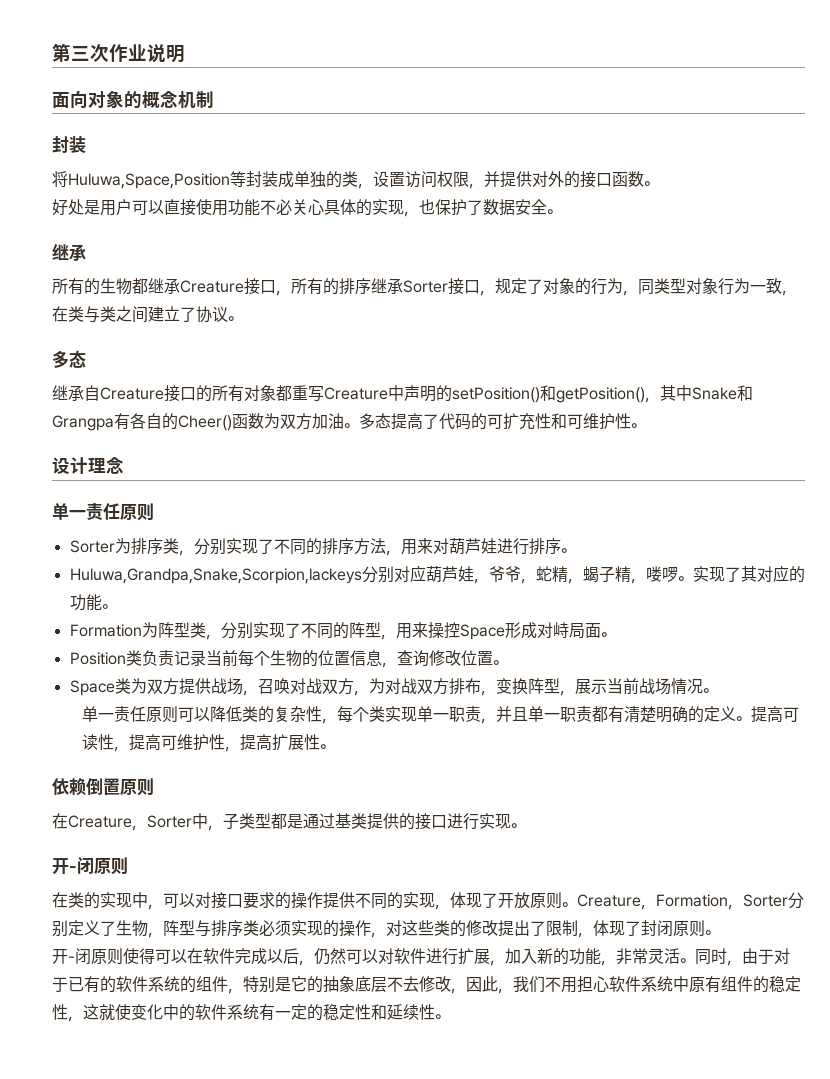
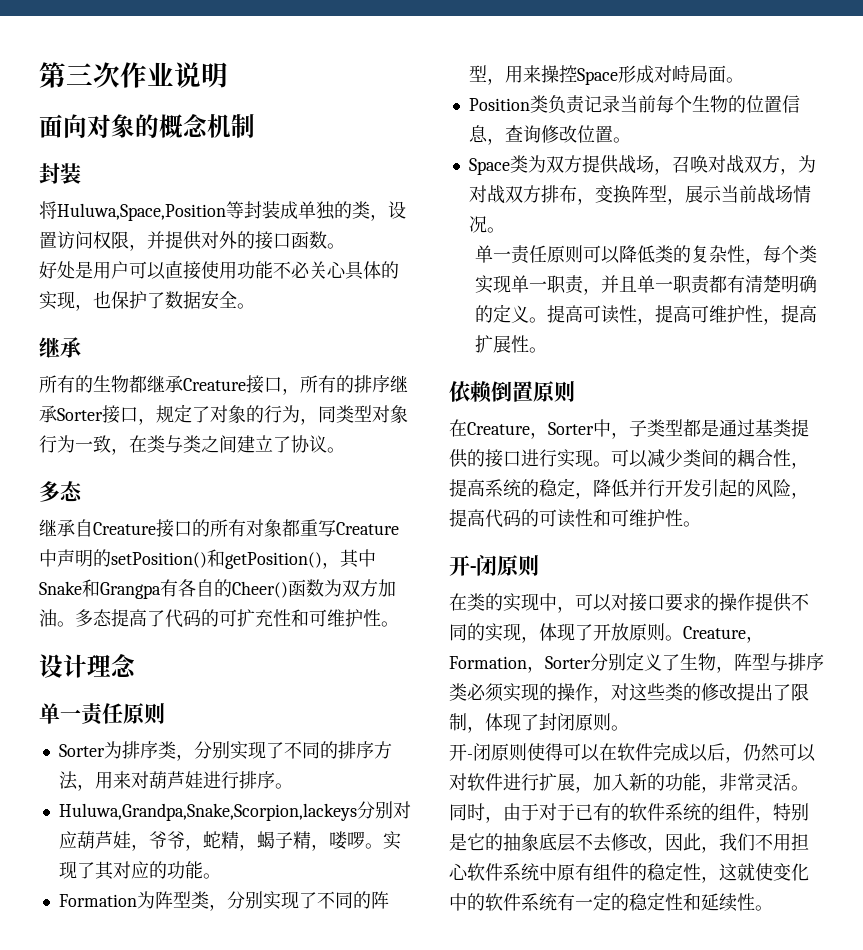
(526, 825) none -> [611,448,809,469] [449,478,809,499] [449,509,701,528] 可以减少类间的耦合性，提高系统的稳定，降低并行开发引起的风险，提高代码的可读性和可维护性。

